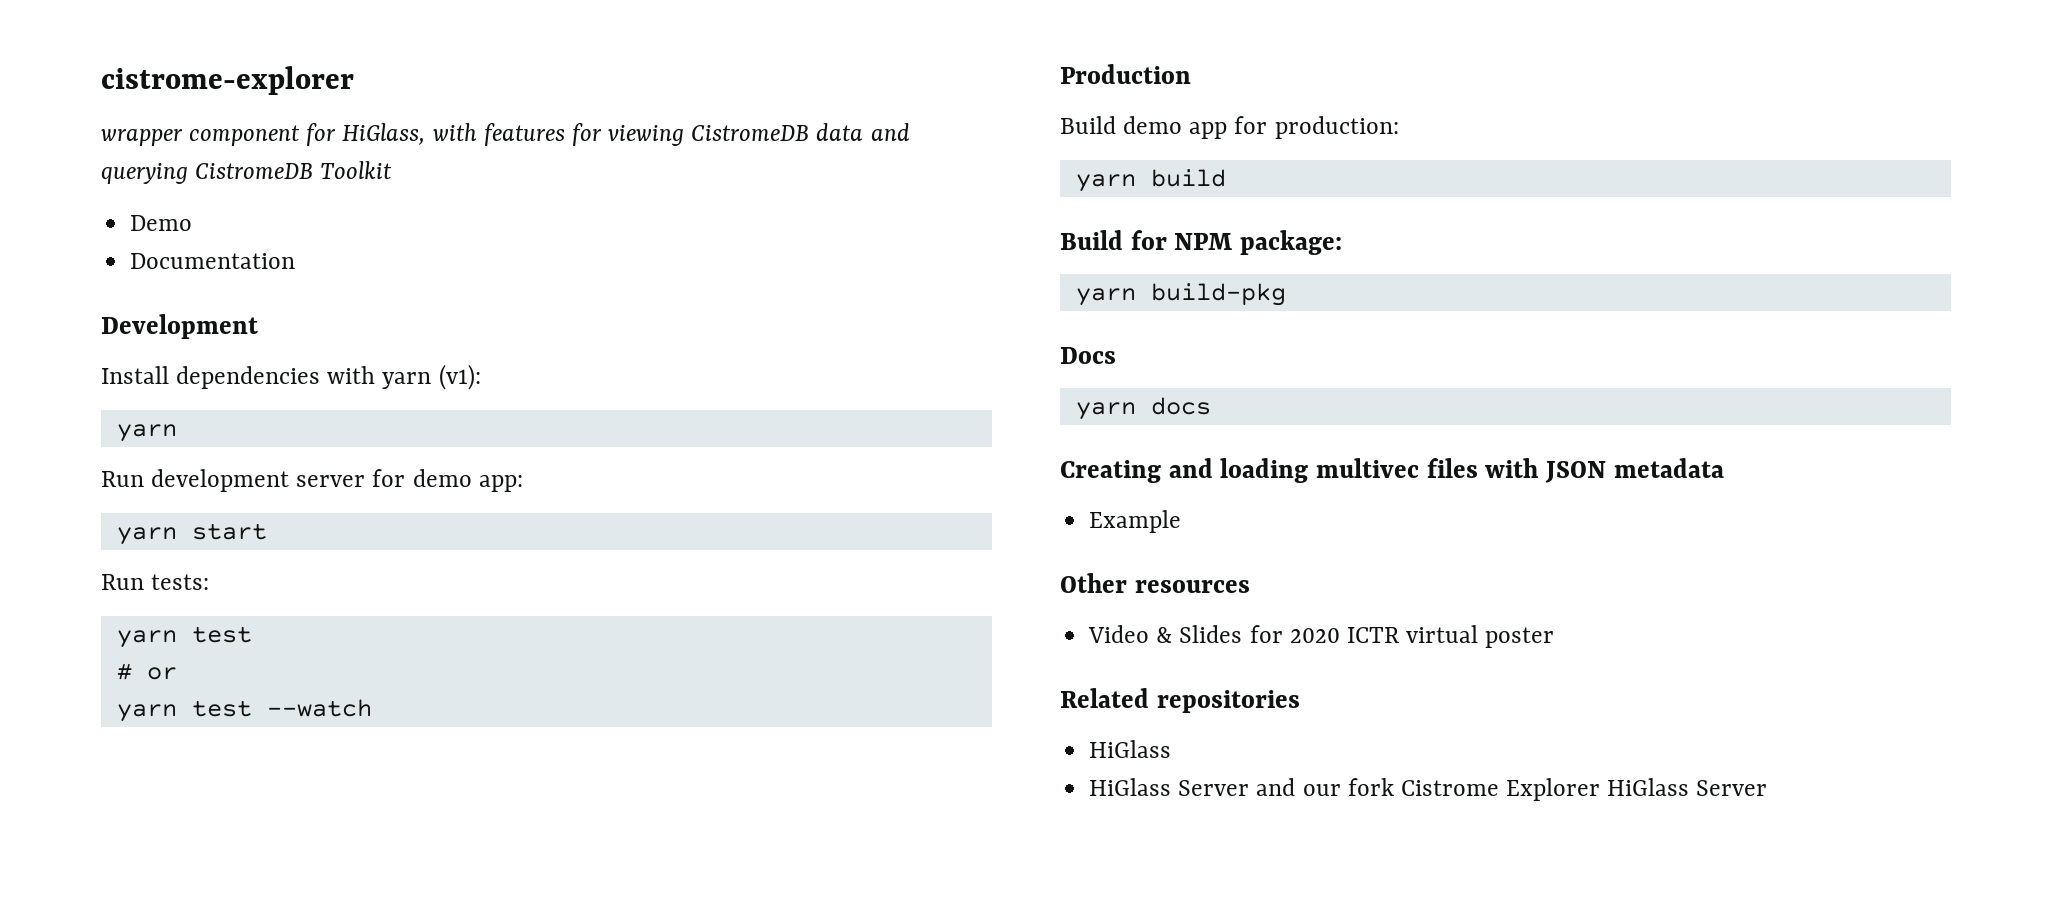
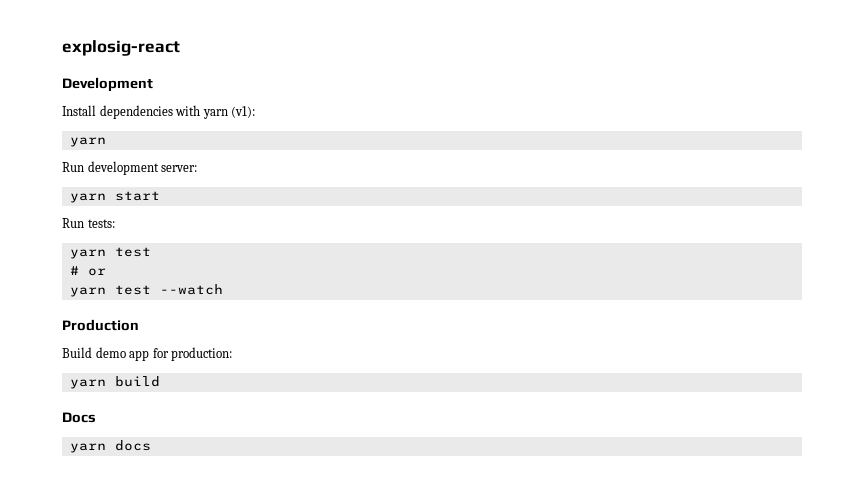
[101,66,354,95] [101,123,910,146] [101,161,393,184] [130,215,193,231] [130,253,296,269] cistrome-explorer // wrapper component for HiGlass, with features for viewing CistromeDB data and querying CistromeDB Toolkit // Demo // Documentation -> [62,40,180,56] explosig-react
[296,469,523,492] server for demo app: -> [161,165,198,172] server:
[1060,230,1343,255] [1075,283,1286,306] [1060,347,1116,364] [1075,397,1211,420] [1060,458,1724,483] [1089,510,1182,533] [1060,573,1250,593] [1088,625,1555,648] [1060,688,1300,713] [1089,740,1172,758] [1089,778,1768,801] Build for NPM package: // yarn build-pkg // Docs // yarn docs // Creating and loading multivec files with JSON metadata // Example // Other resources // Video & Slides for 2020 ICTR virtual poster // Related repositories // HiGlass // HiGlass Server and our fork Cistrome Explorer HiGlass Server -> [62,412,96,423] [69,440,151,453] Docs // yarn docs

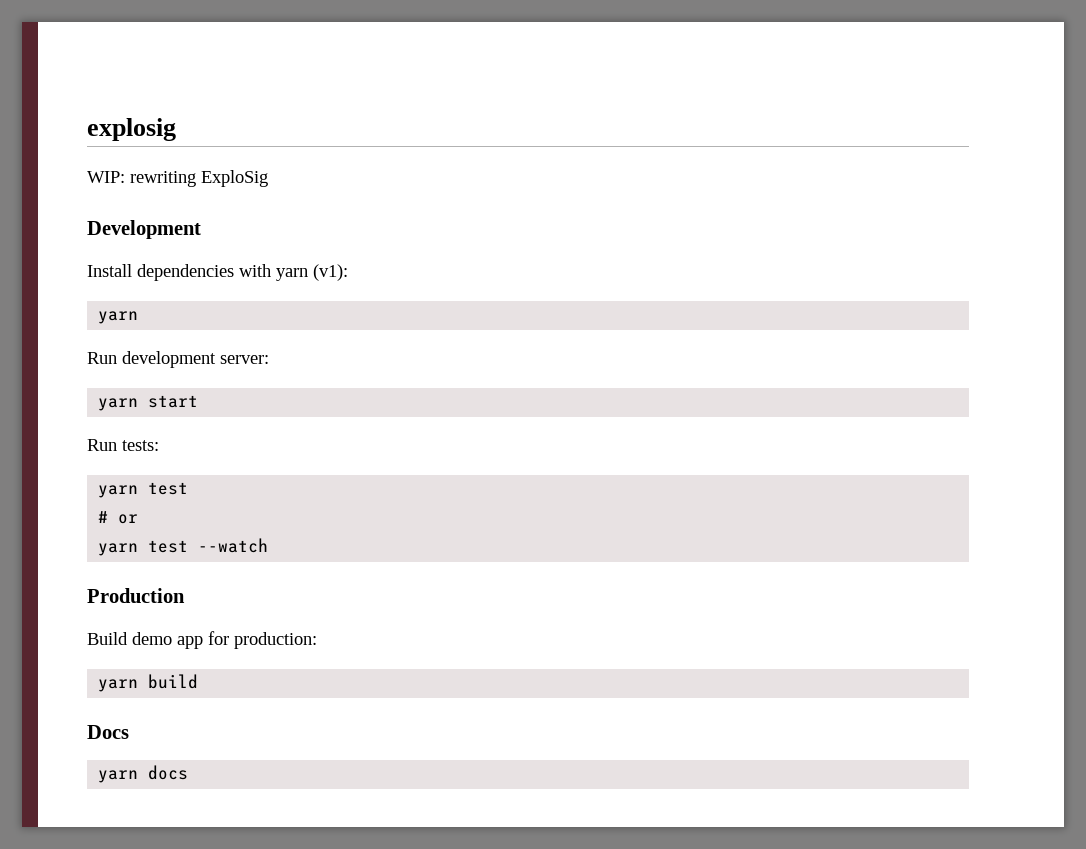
[62,40,180,56] explosig-react -> [87,118,176,141] [87,170,268,187] explosig // WIP: rewriting ExploSig

